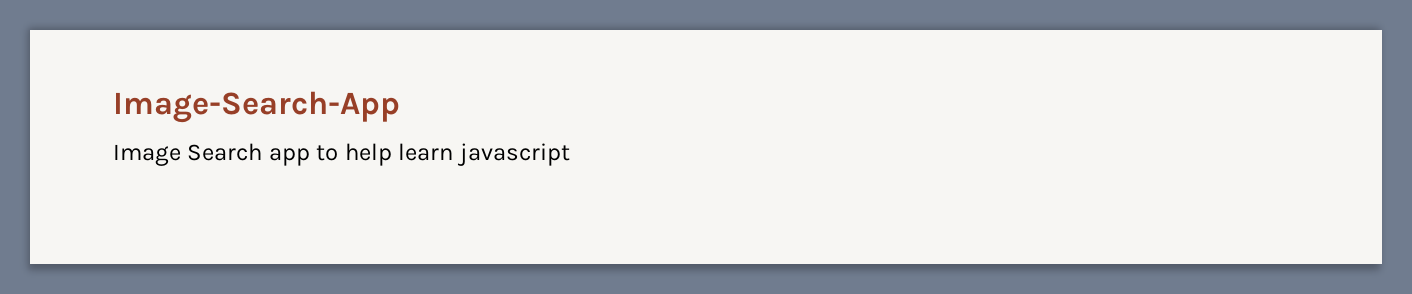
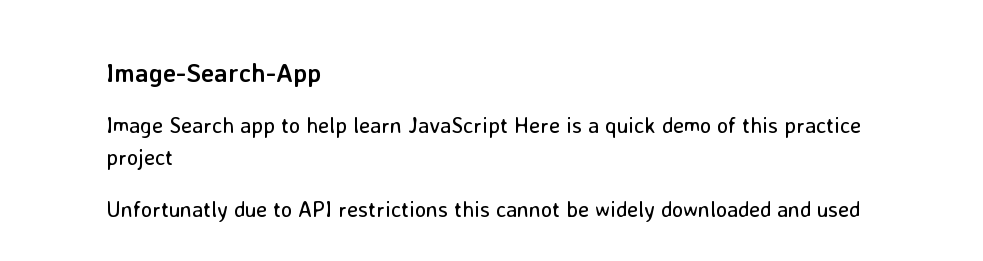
[456,143,570,166] javascript -> [408,117,861,138] [106,148,173,170] [106,201,860,222] JavaScript Here is a quick demo of this practice project // Unfortunatly due to API restrictions this cannot be widely downloaded and used

